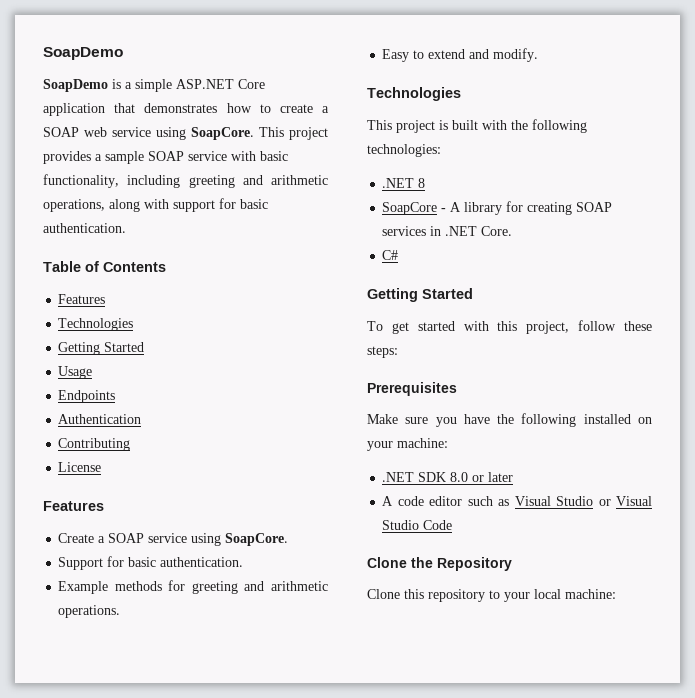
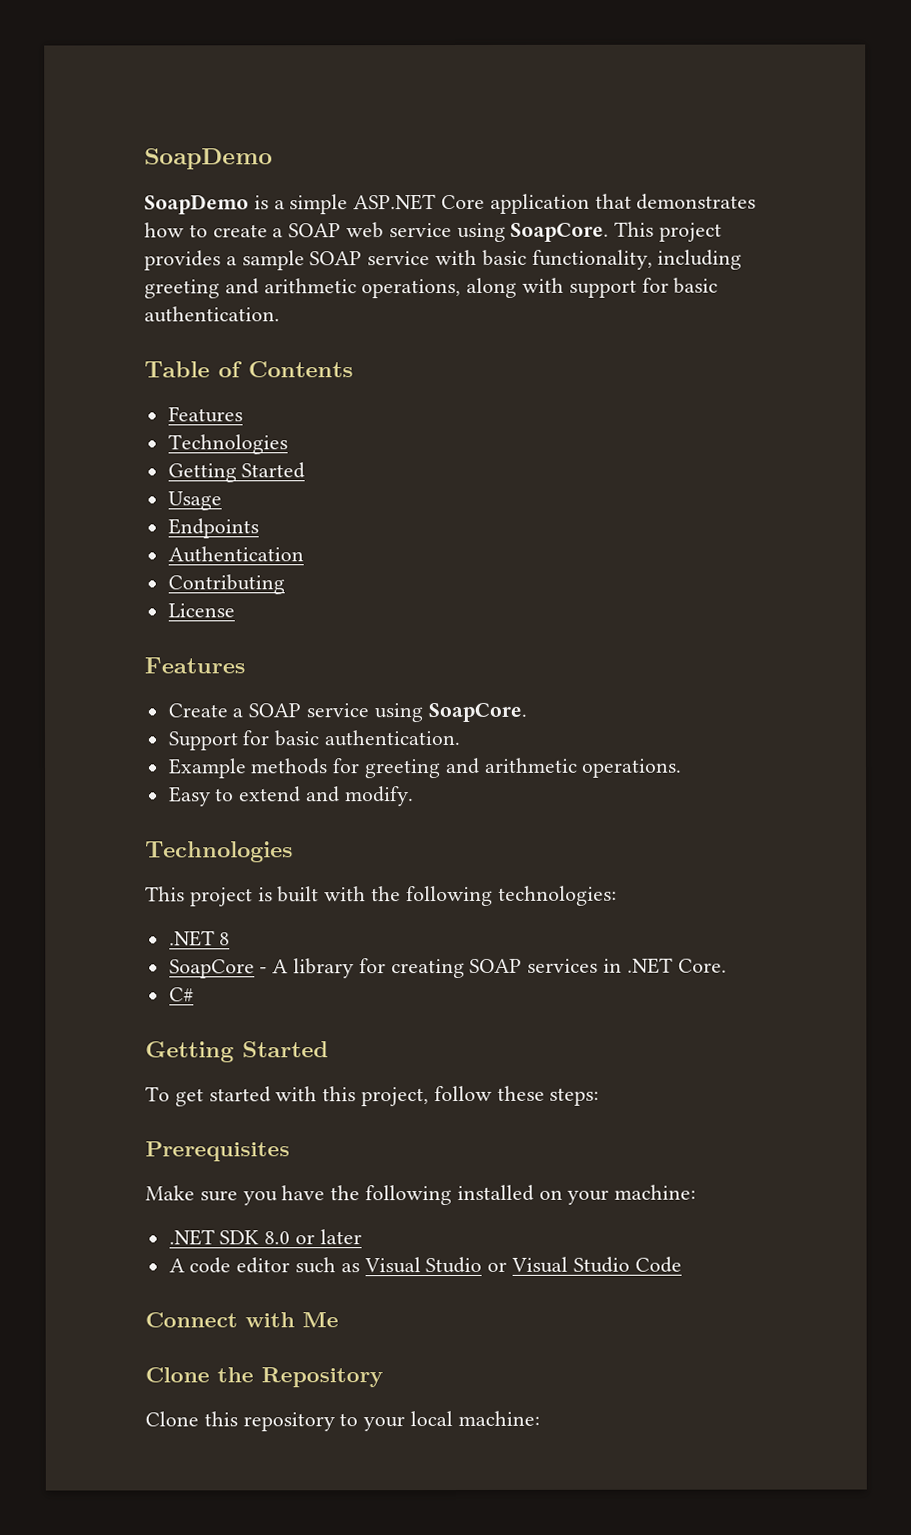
(453, 525) none -> [145,1312,339,1328] // Connect with Me

